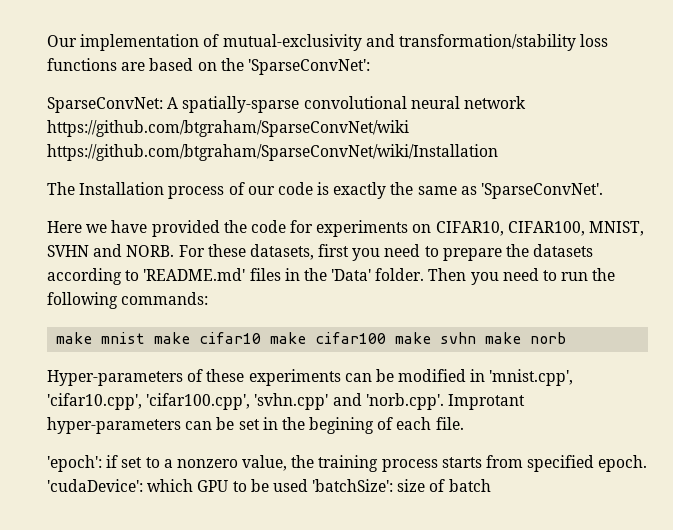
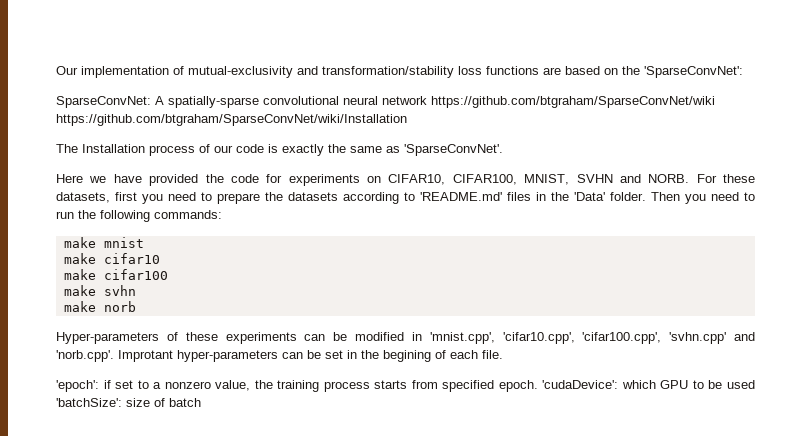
(146, 338) none -> (144, 242) //
(262, 338) none -> (160, 258) //
(387, 338) none -> (168, 274) //
(477, 338) none -> (136, 290) //

